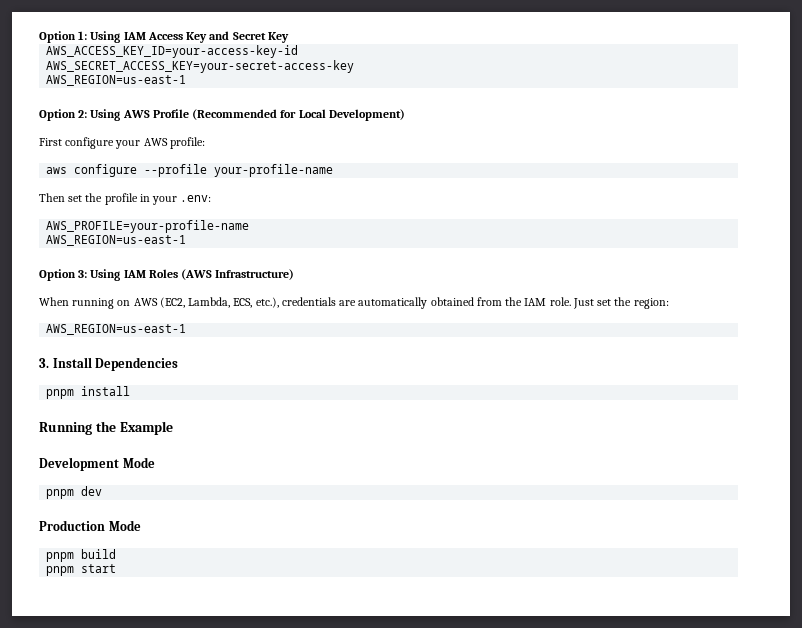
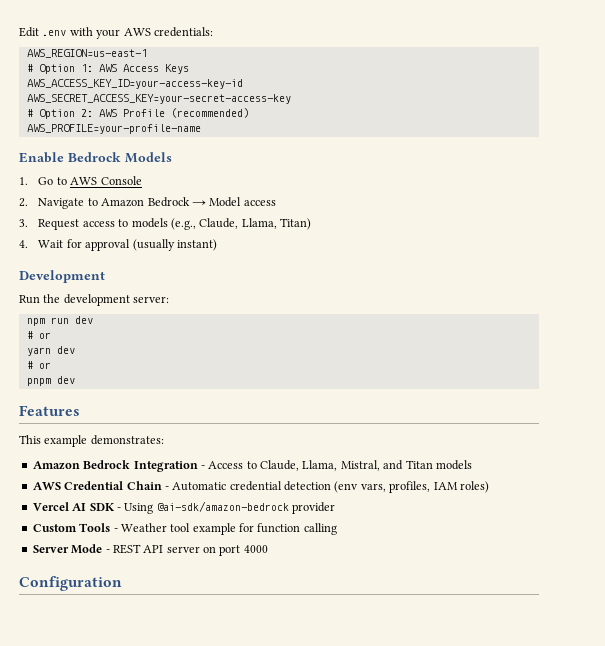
[39,31,289,43] Option 1: Using IAM Access Key and Secret Key -> [19,27,213,39] [26,49,147,58] [26,64,189,74] Edit .env with your AWS credentials: // AWS_REGION=us-east-1 // # Option 1: AWS Access Keys
[46,75,187,86] AWS_REGION=us-east-1 // -> [26,109,33,117] #
[90,109,121,121] Using -> (93, 113) none
[192,109,405,121] [39,137,205,149] [46,164,334,177] [39,193,212,205] [46,220,250,233] [46,235,187,246] [39,269,295,281] [39,297,669,309] [46,324,187,335] [39,357,179,371] [46,386,131,399] [39,421,173,435] [39,457,155,471] [46,486,103,499] [39,520,141,531] [46,549,117,562] [46,564,117,576] (Recommended for Local Development) // First configure your AWS profile: // aws configure --profile your-profile-name // Then set the profile in your .env: // AWS_PROFILE=your-profile-name // AWS_REGION=us-east-1 // Option 3: Using IAM Roles (AWS Infrastructure) // When running on AWS (EC2, Lambda, ECS, etc.), credentials are automatically obtained from the IAM role. Just set the region: // AWS_REGION=us-east-1 // 3. Install Dependencies // pnpm install // Running the Example // Development Mode // pnpm dev // Production Mode // pnpm build // pnpm start -> [170,108,249,118] [26,124,201,134] [19,152,172,163] [19,176,142,185] [19,197,276,209] [19,218,312,230] [19,239,217,251] [19,270,105,283] [19,294,170,306] [26,316,93,326] [26,331,51,339] [26,346,75,356] [26,361,51,369] [26,376,75,386] [19,405,80,416] [19,435,164,447] [32,460,472,472] [32,481,489,493] [32,501,335,514] [32,523,337,535] [32,544,268,556] [19,576,122,591] (recommended) // AWS_PROFILE=your-profile-name // Enable Bedrock Models // 1. Go to AWS Console // 2. Navigate to Amazon Bedrock → Model access // 3. Request access to models (e.g., Claude, Llama, Titan) // 4. Wait for approval (usually instant) // Development // Run the development server: // npm run dev // # or // yarn dev // # or // pnpm dev // Features // This example demonstrates: // Amazon Bedrock Integration - Access to Claude, Llama, Mistral, and Titan models // AWS Credential Chain - Automatic credential detection (env vars, profiles, IAM roles) // Vercel AI SDK - Using @ai-sdk/amazon-bedrock provider // Custom Tools - Weather tool example for function calling // Server Mode - REST API server on port 4000 // Configuration

